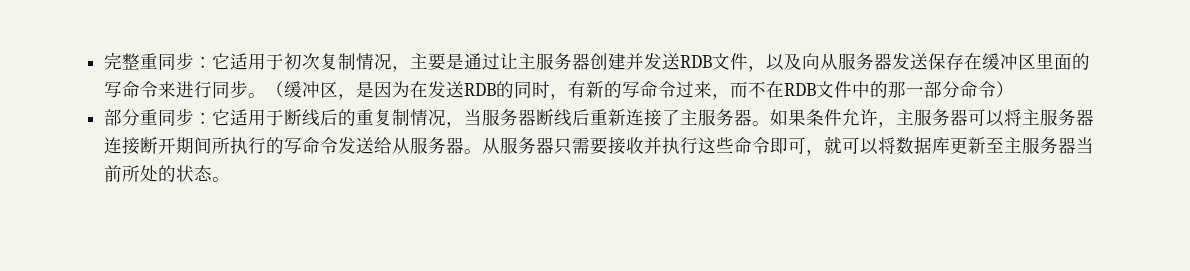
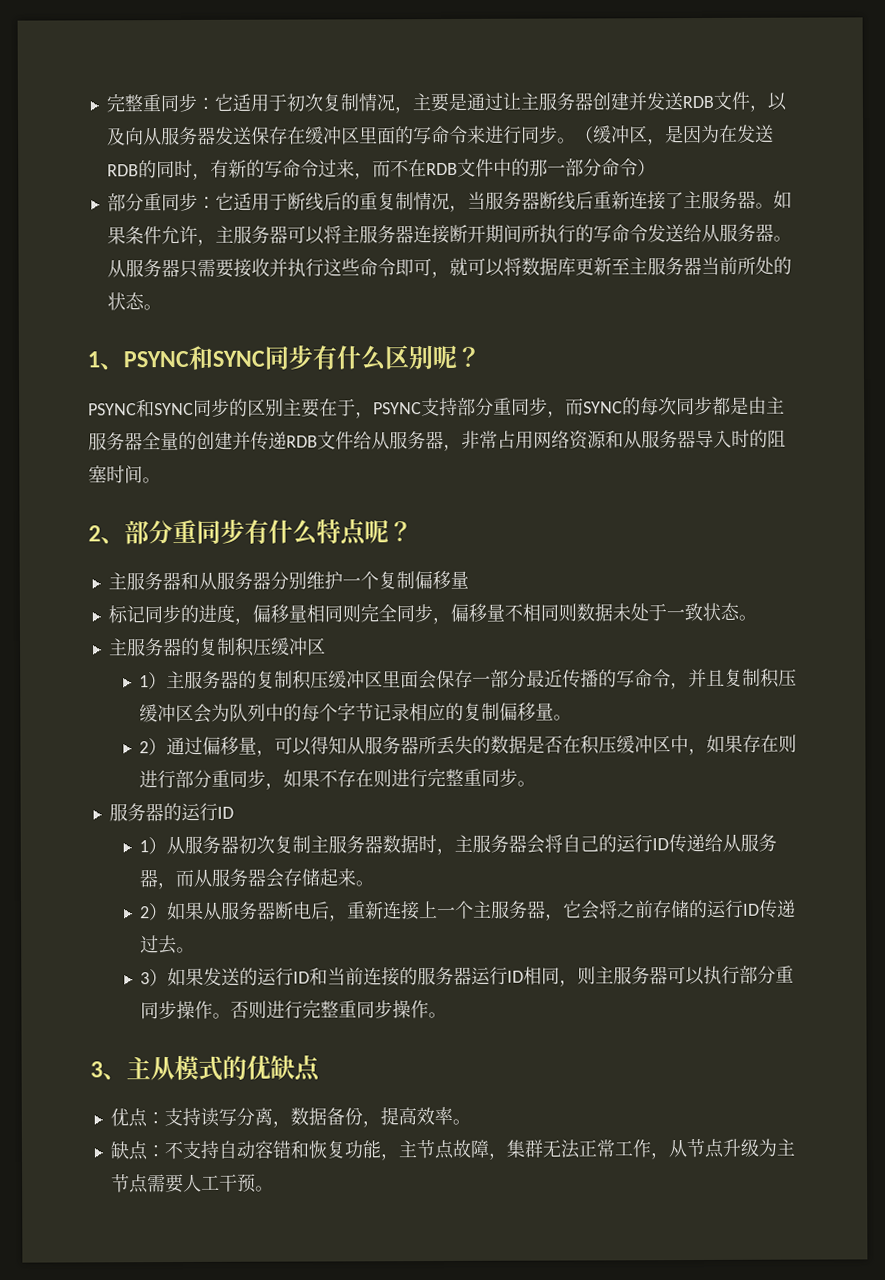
(231, 179) none -> [87,344,481,372] [88,396,785,419] [88,429,786,451] [88,465,161,484] [88,518,413,546] [107,570,469,591] [107,602,757,625] [107,637,326,657] [138,668,797,690] [138,702,572,723] [138,734,797,757] [138,767,536,790] [108,802,234,822] [138,833,777,856] [138,868,374,890] [139,899,796,922] [139,935,195,955] [139,965,794,987] [139,999,447,1020] [90,1054,321,1082] [109,1106,471,1128] [109,1138,795,1161] [110,1173,274,1194] // 1、PSYNC和SYNC同步有什么区别呢？ // PSYNC和SYNC同步的区别主要在于，PSYNC支持部分重同步，而SYNC的每次同步都是由主服务器全量的创建并传递RDB文件给从服务器，非常占用网络资源和从服务器导入时的阻塞时间。 // 2、部分重同步有什么特点呢？ // 主服务器和从服务器分别维护一个复制偏移量 // 标记同步的进度，偏移量相同则完全同步，偏移量不相同则数据未处于一致状态。 // 主服务器的复制积压缓冲区 // 1）主服务器的复制积压缓冲区里面会保存一部分最近传播的写命令，并且复制积压缓冲区会为队列中的每个字节记录相应的复制偏移量。 // 2）通过偏移量，可以得知从服务器所丢失的数据是否在积压缓冲区中，如果存在则进行部分重同步，如果不存在则进行完整重同步。 // 服务器的运行ID // 1）从服务器初次复制主服务器数据时，主服务器会将自己的运行ID传递给从服务器，而从服务器会存储起来。 // 2）如果从服务器断电后，重新连接上一个主服务器，它会将之前存储的运行ID传递过去。 // 3）如果发送的运行ID和当前连接的服务器运行ID相同，则主服务器可以执行部分重同步操作。否则进行完整重同步操作。 // 3、主从模式的优缺点 // 优点：支持读写分离，数据备份，提高效率。 // 缺点：不支持自动容错和恢复功能，主节点故障，集群无法正常工作，从节点升级为主节点需要人工干预。

